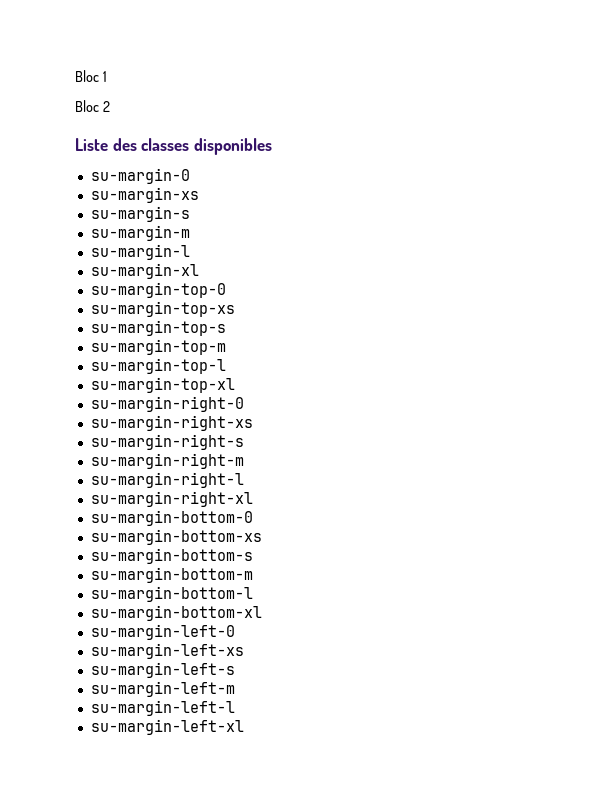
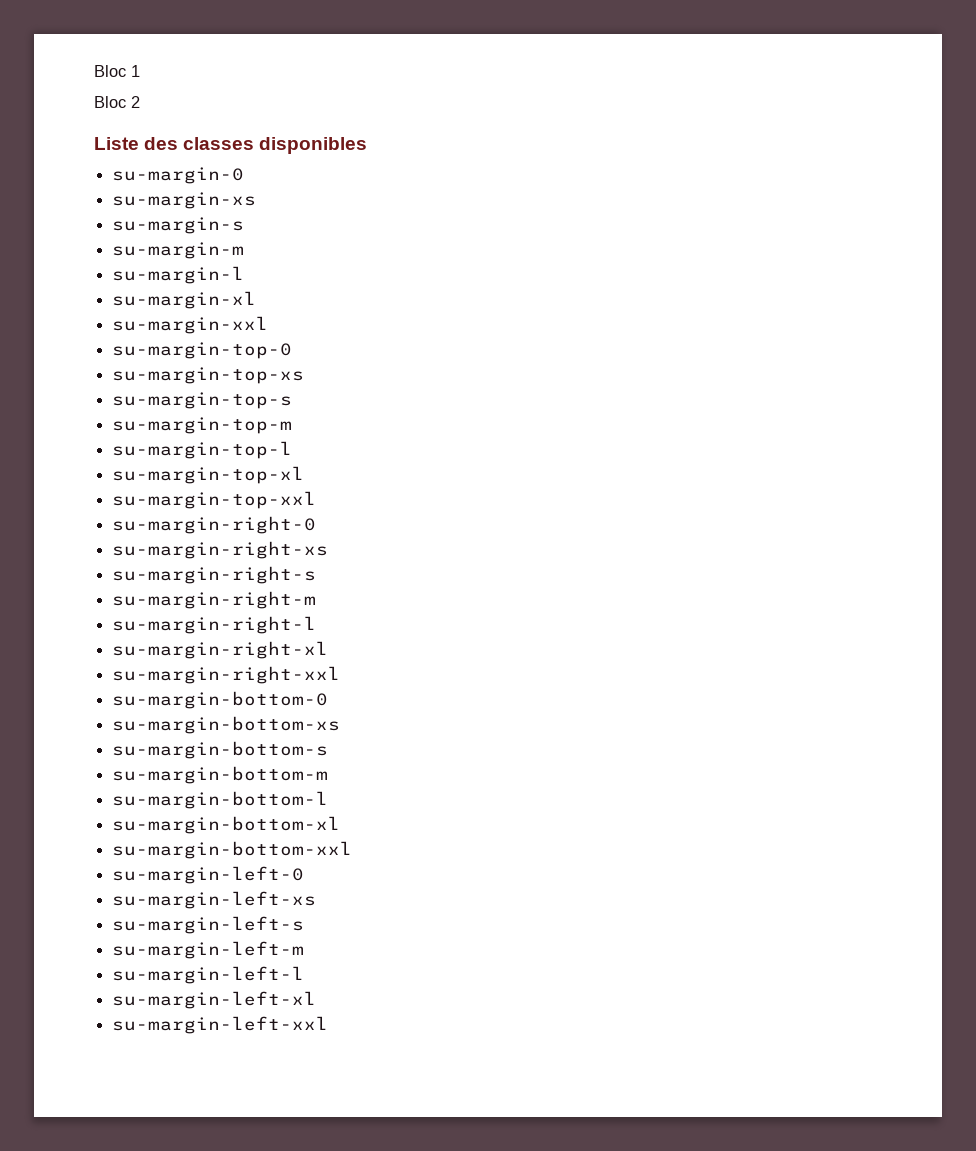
(199, 271) none -> [112,316,269,334] // su-margin-xxl
(235, 385) none -> [112,491,317,509] // su-margin-top-xxl
(253, 499) none -> [112,666,341,684] // su-margin-right-xxl
(262, 613) none -> [112,841,353,859] // su-margin-bottom-xxl
(244, 727) none -> [112,1016,329,1034] // su-margin-left-xxl

